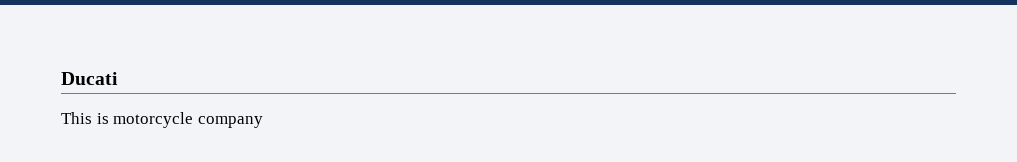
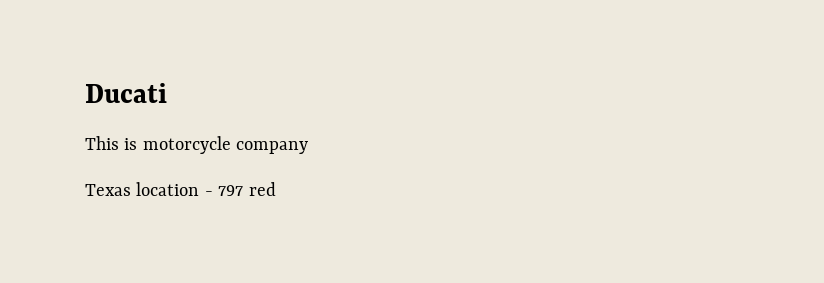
(263, 122) none -> [85,182,276,196] // Texas location - 797 red

